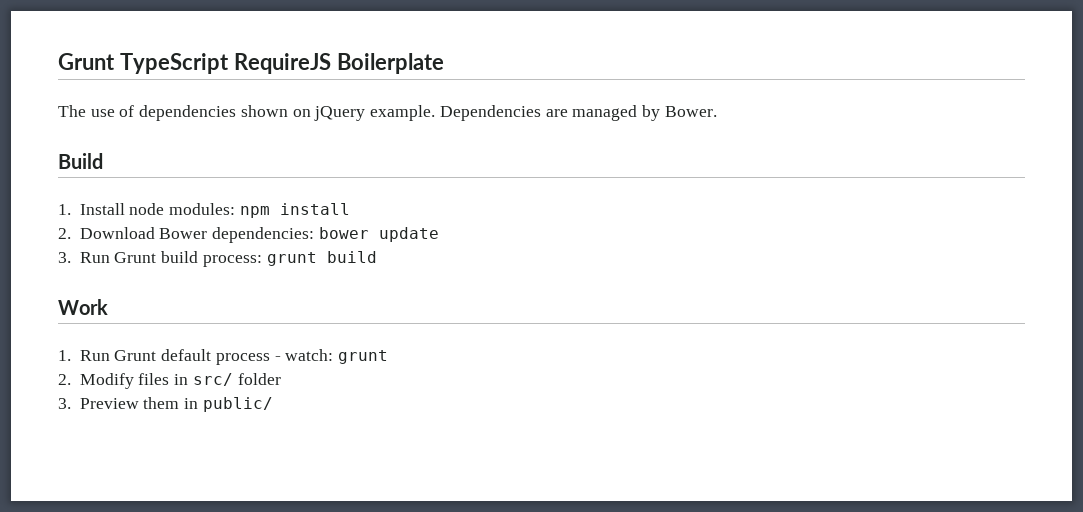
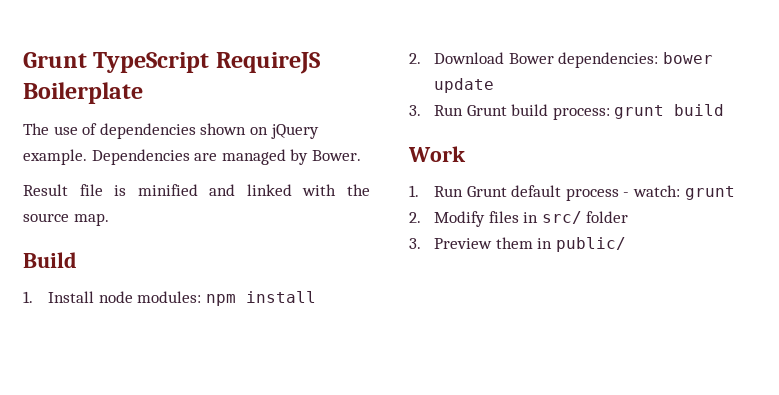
(717, 111) none -> [23,184,370,196] [23,213,109,226] // Result file is minified and linked with the source map.

